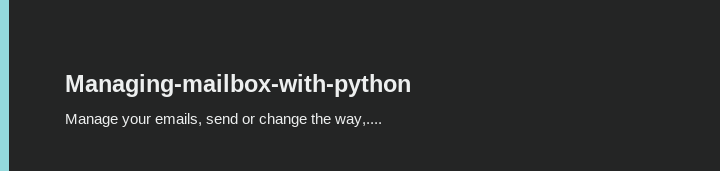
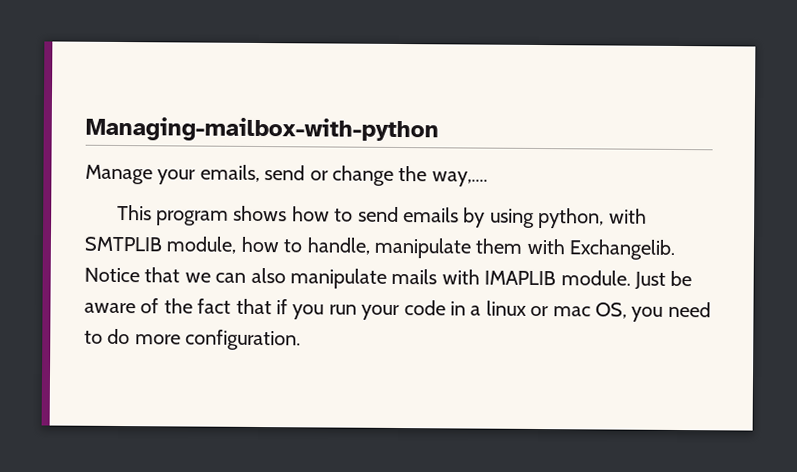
(383, 121) none -> [116,204,647,229] [84,236,676,260] [84,267,693,290] [84,298,711,322] [84,328,302,351] // This program shows how to send emails by using python, with SMTPLIB module, how to handle, manipulate them with Exchangelib. Notice that we can also manipulate mails with IMAPLIB module. Just be aware of the fact that if you run your code in a linux or mac OS, you need to do more configuration.

